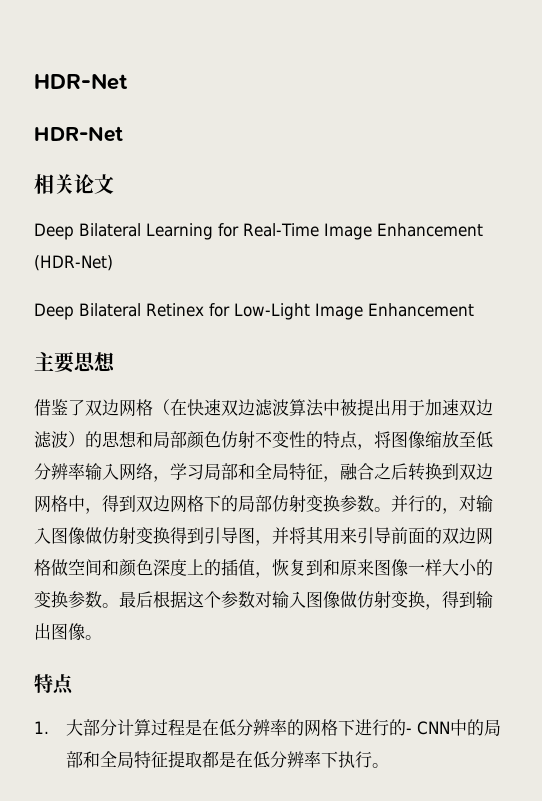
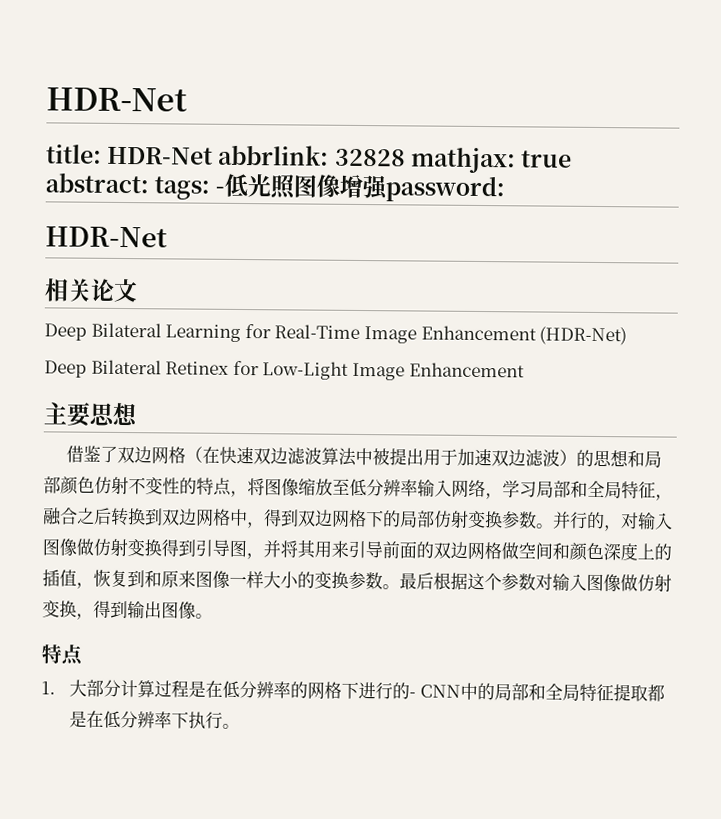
[34,73,128,90] HDR-Net -> [46,87,188,112] [46,144,573,174] [45,172,506,203] HDR-Net // title: HDR-Net abbrlink: 32828 mathjax: true abstract: tags: -低光照图像增强password:

